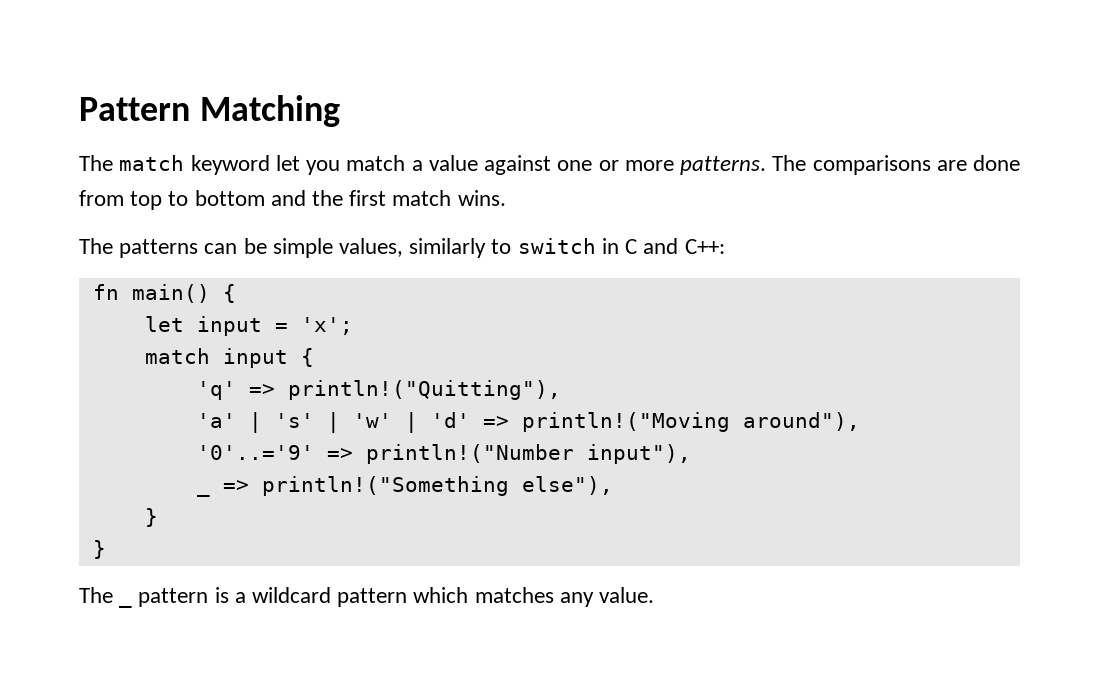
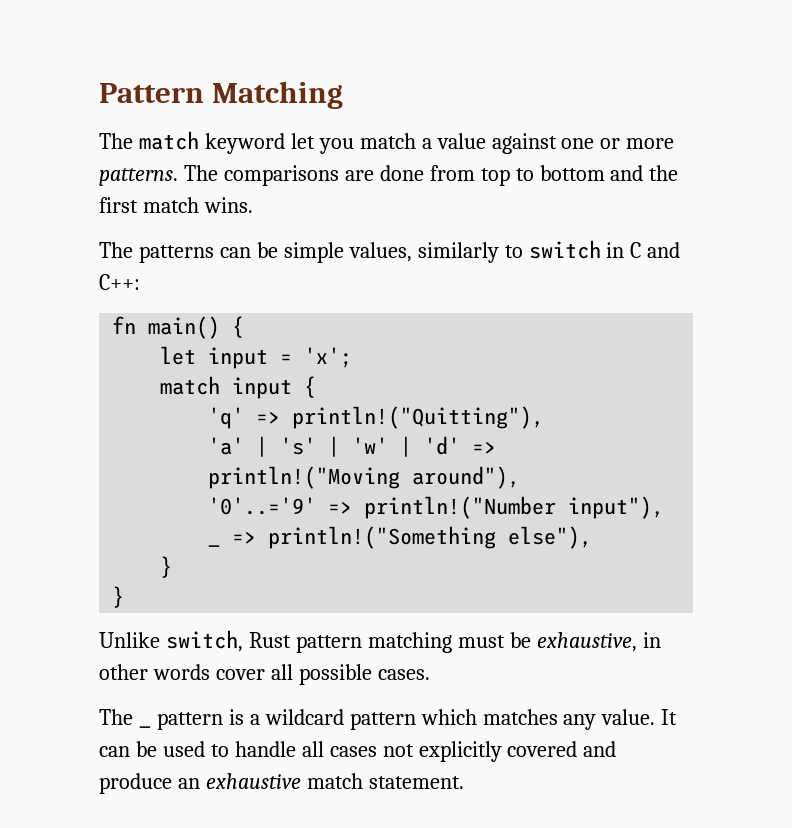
(106, 549) none -> [99,630,661,653] [99,664,430,685] // Unlike switch, Rust pattern matching must be exhaustive, in other words cover all possible cases.
(655, 595) none -> [661,709,678,725] [99,741,617,762] [99,773,464,794] It can be used to handle all cases not explicitly covered and produce an exhaustive match statement.

